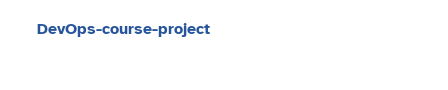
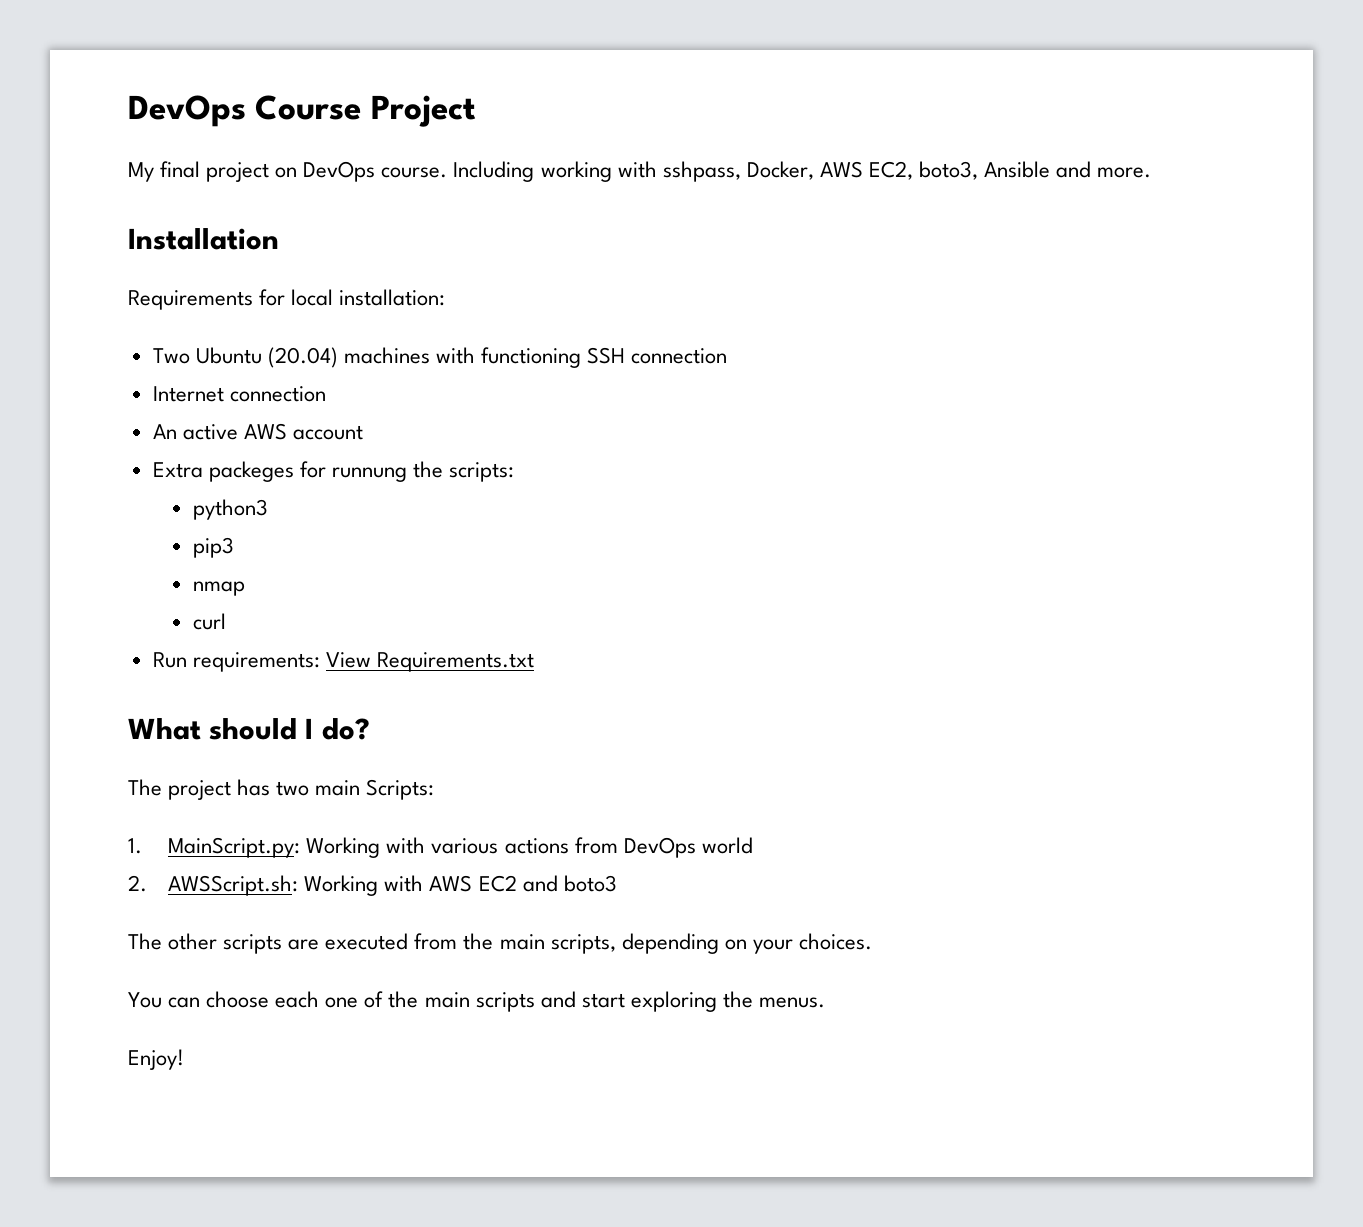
[37,23,210,37] DevOps-course-project -> [128,95,476,127] [128,161,1152,182] [128,228,279,250] [128,289,446,310] [152,347,728,368] [152,386,326,402] [152,423,363,440] [152,461,515,482] [192,499,268,520] [192,537,234,558] [192,581,245,596] [192,613,226,630] [152,652,534,672] [128,718,370,740] [128,779,435,800] [128,837,753,858] [128,875,617,896] [128,933,872,954] [128,991,825,1012] [128,1049,184,1070] DevOps Course Project // My final project on DevOps course. Including working with sshpass, Docker, AWS EC2, boto3, Ansible and more. // Installation // Requirements for local installation: // Two Ubuntu (20.04) machines with functioning SSH connection // Internet connection // An active AWS account // Extra packeges for runnung the scripts: // python3 // pip3 // nmap // curl // Run requirements: View Requirements.txt // What should I do? // The project has two main Scripts: // 1. MainScript.py: Working with various actions from DevOps world // 2. AWSScript.sh: Working with AWS EC2 and boto3 // The other scripts are executed from the main scripts, depending on your choices. // You can choose each one of the main scripts and start exploring the menus. // Enjoy!

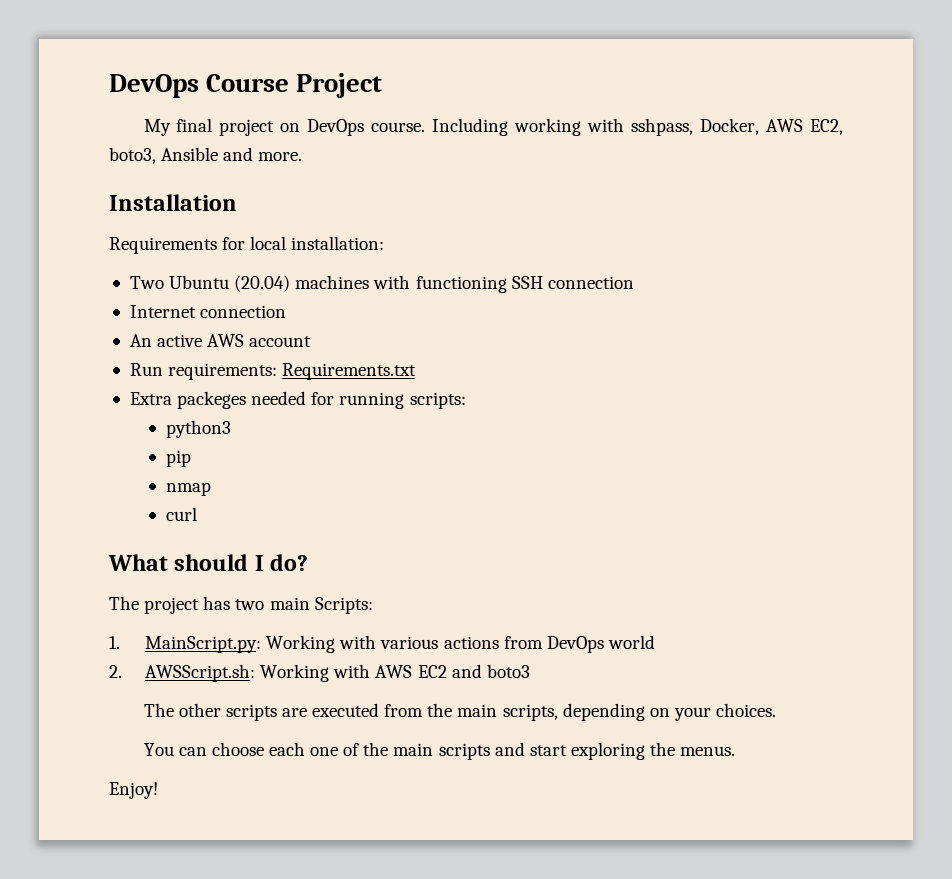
(363, 432) none -> [129,363,417,380] // Run requirements: Requirements.txt
[299,461,444,482] for runnung the -> [251,391,405,409] needed for running
[192,537,234,558] pip3 -> [165,450,191,467] pip
[152,652,534,672] // Run requirements: View Requirements.txt -> (197, 514) none

